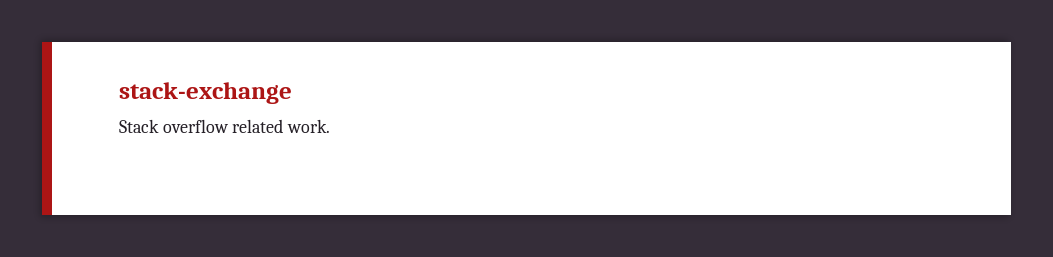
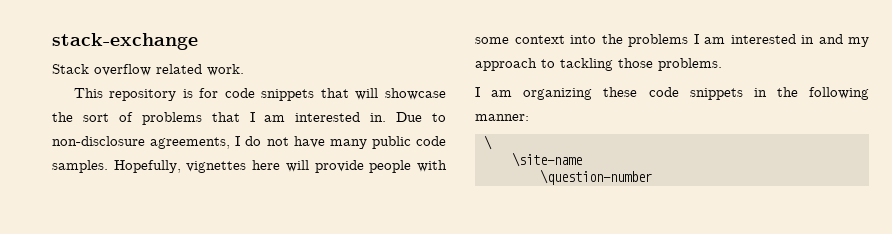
(331, 126) none -> [73,88,446,101] [52,112,446,125] [52,136,446,149] [52,160,448,173] [475,34,869,47] [475,58,722,71] [475,87,869,100] [475,114,529,121] [484,135,492,150] [512,152,582,167] [540,169,652,185] // This repository is for code snippets that will showcase the sort of problems that I am interested in. Due to non-disclosure agreements, I do not have many public code samples. Hopefully, vignettes here will provide people with some context into the problems I am interested in and my approach to tackling those problems. // I am organizing these code snippets in the following manner: // \ // \site-name // \question-number

